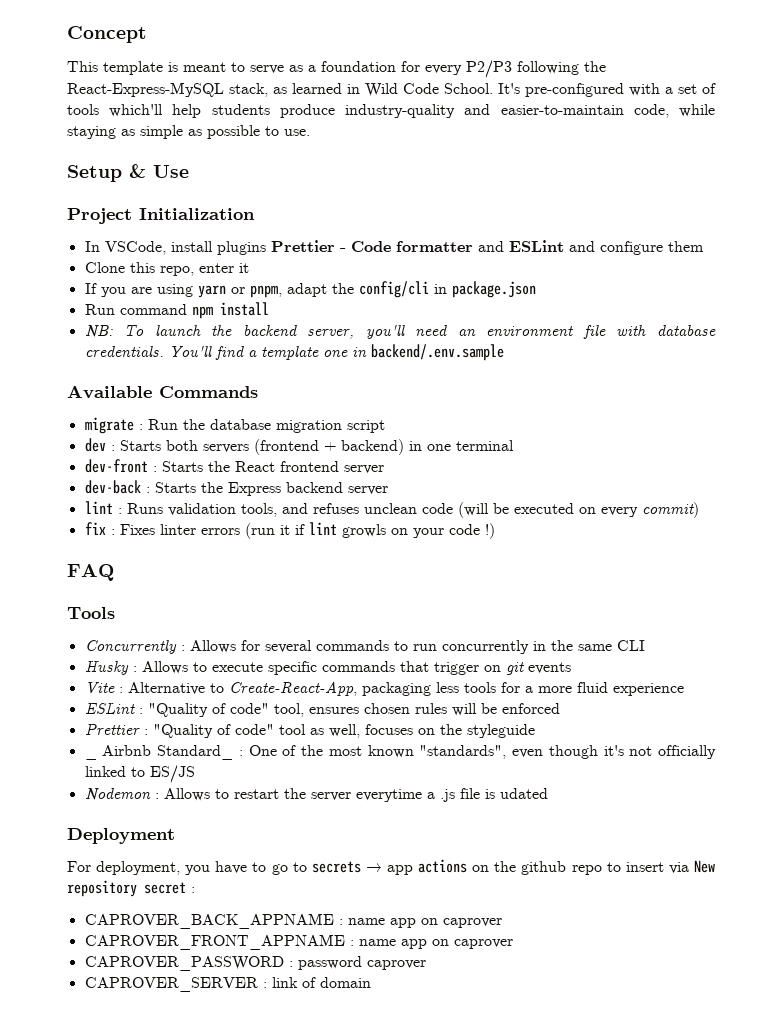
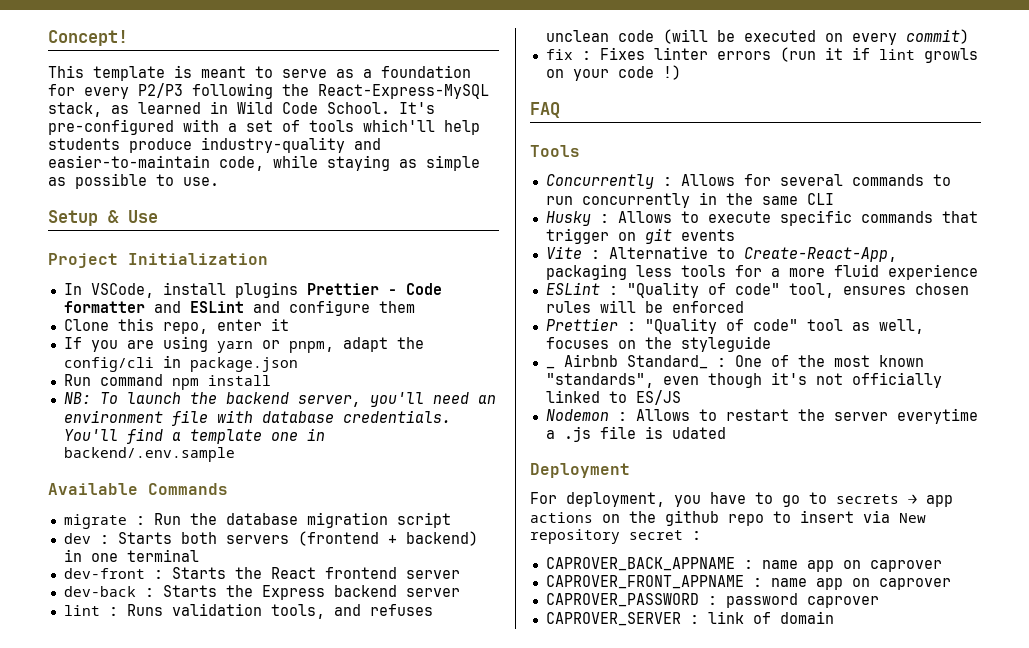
[67,26,147,43] Concept -> [48,30,128,46] Concept!

